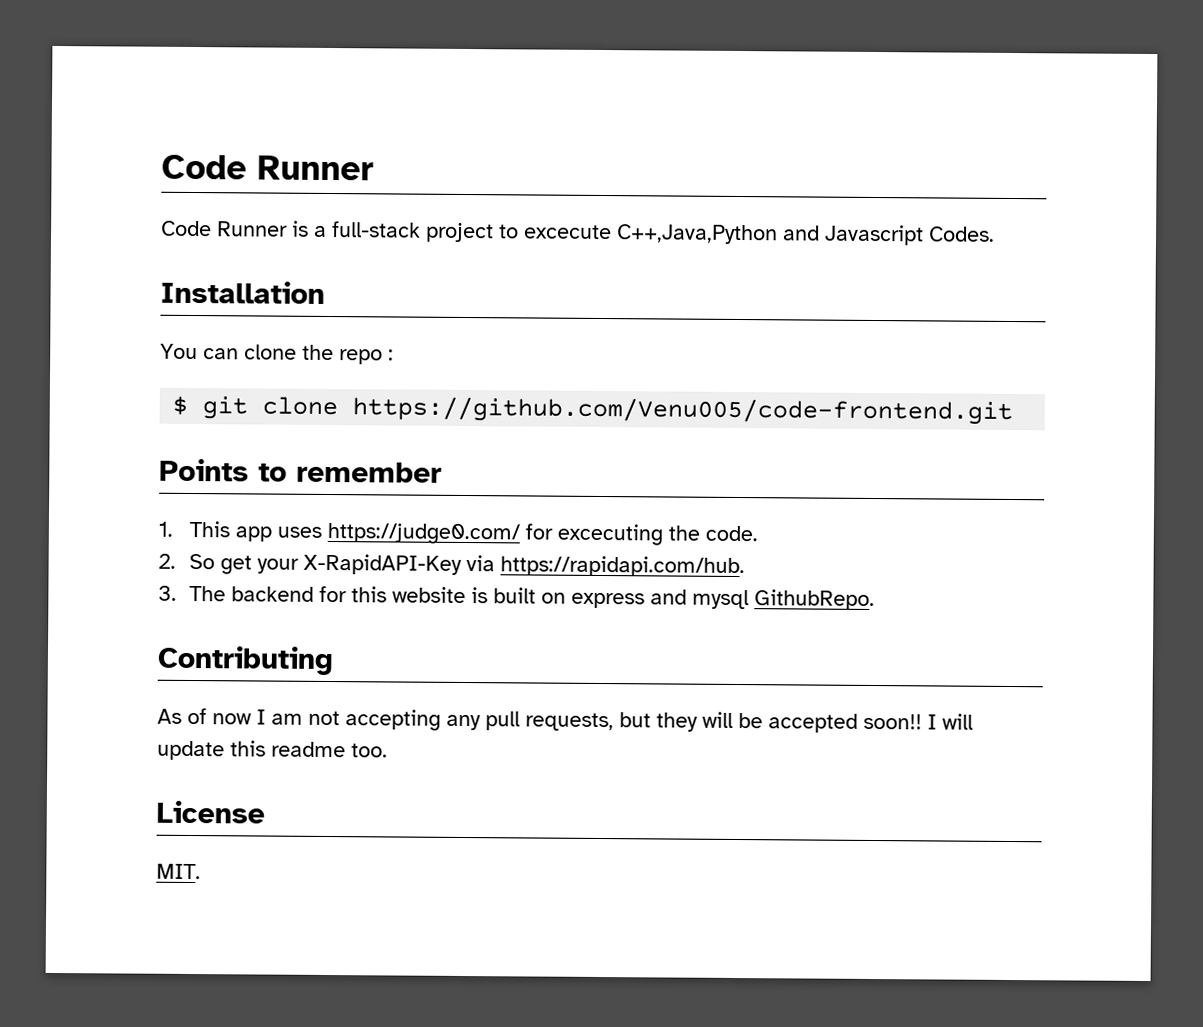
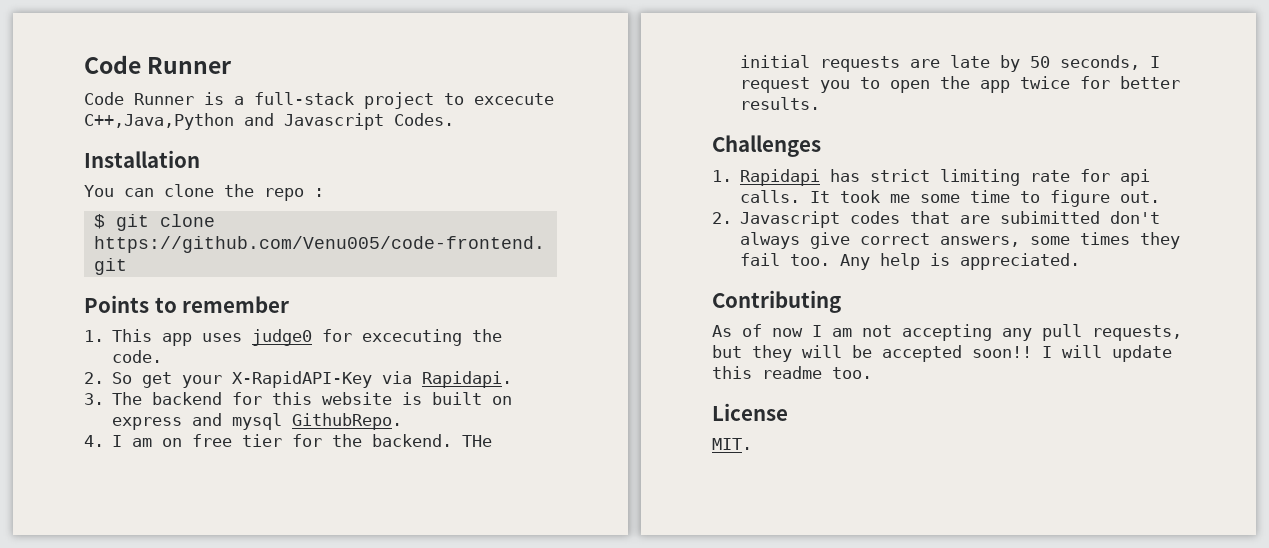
[327,522,521,545] https://judge0.com/ -> [252,329,313,346] judge0
[500,555,746,578] https://rapidapi.com/hub. -> [422,371,513,388] Rapidapi.
(876, 600) none -> [84,434,493,447] [740,55,1161,72] [740,76,1181,93] [740,97,821,110] [712,135,821,157] [712,169,1151,186] [740,190,1161,207] [712,211,1161,228] [740,232,1181,249] [740,253,1081,270] // 4. I am on free tier for the backend. THe initial requests are late by 50 seconds, I request you to open the app twice for better results. // Challenges // 1. Rapidapi has strict limiting rate for api calls. It took me some time to figure out. // 2. Javascript codes that are subimitted don't always give correct answers, some times they fail too. Any help is appreciated.

